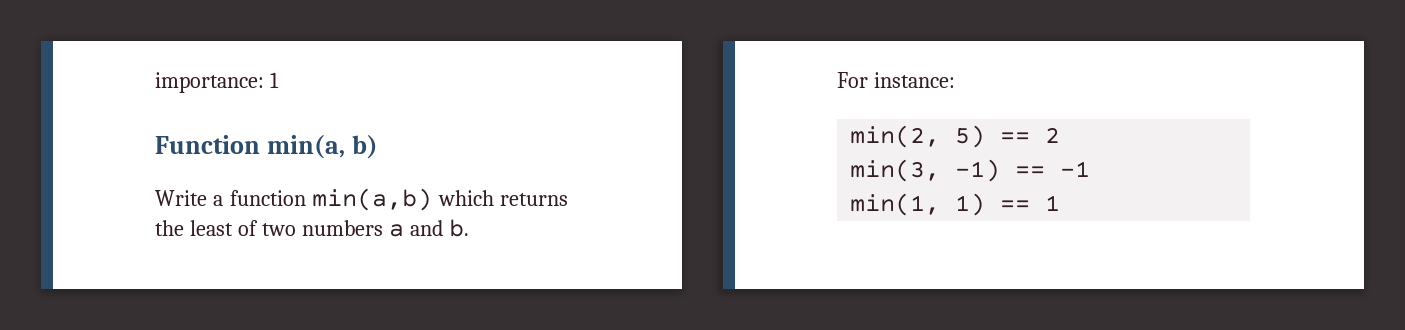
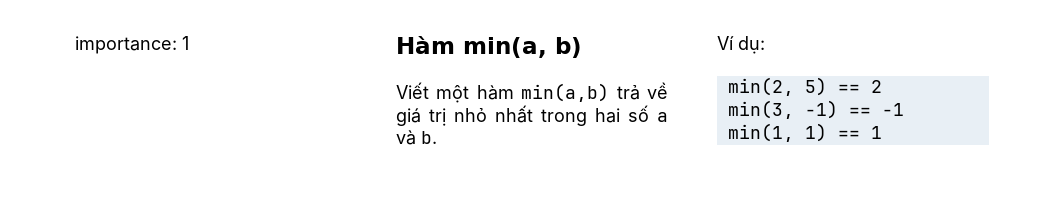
[155,135,260,154] Function -> [396,36,455,54] Hàm
[155,188,568,211] [155,220,443,237] Write a function min(a,b) which returns the least of two numbers a and -> [396,82,668,103] [396,105,668,126] [396,130,416,145] Viết một hàm min(a,b) trả về giá trị nhỏ nhất trong hai số a và
[837,72,955,88] For instance: -> [717,36,765,54] Ví dụ:

